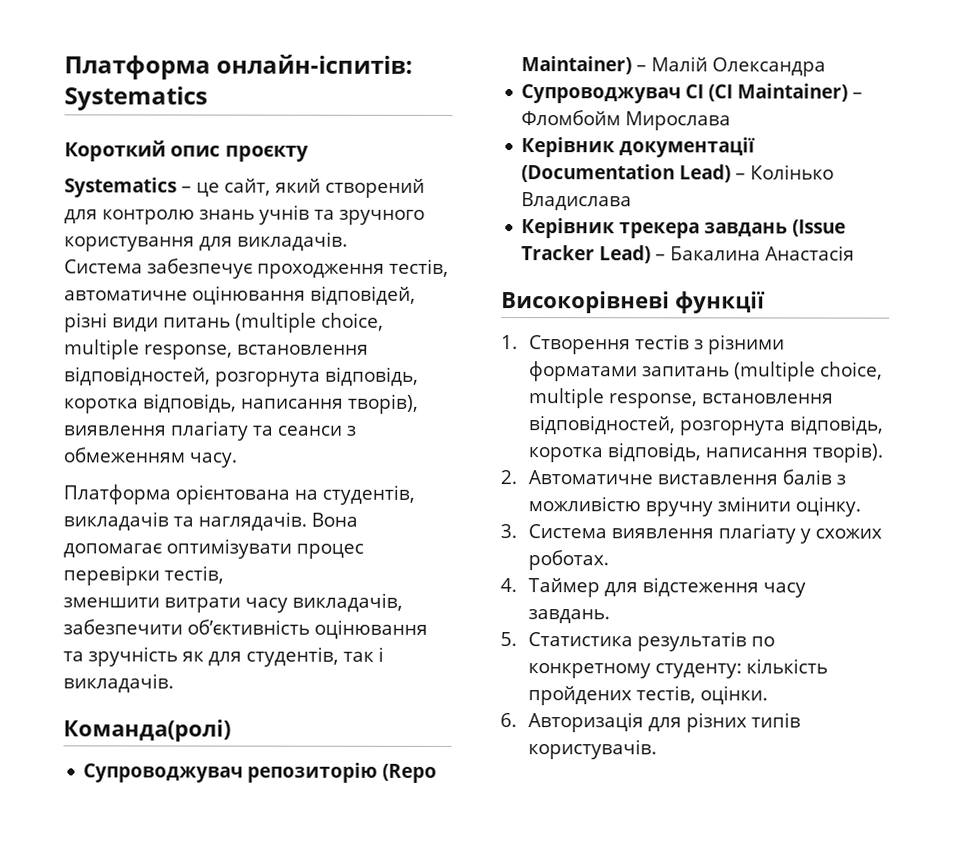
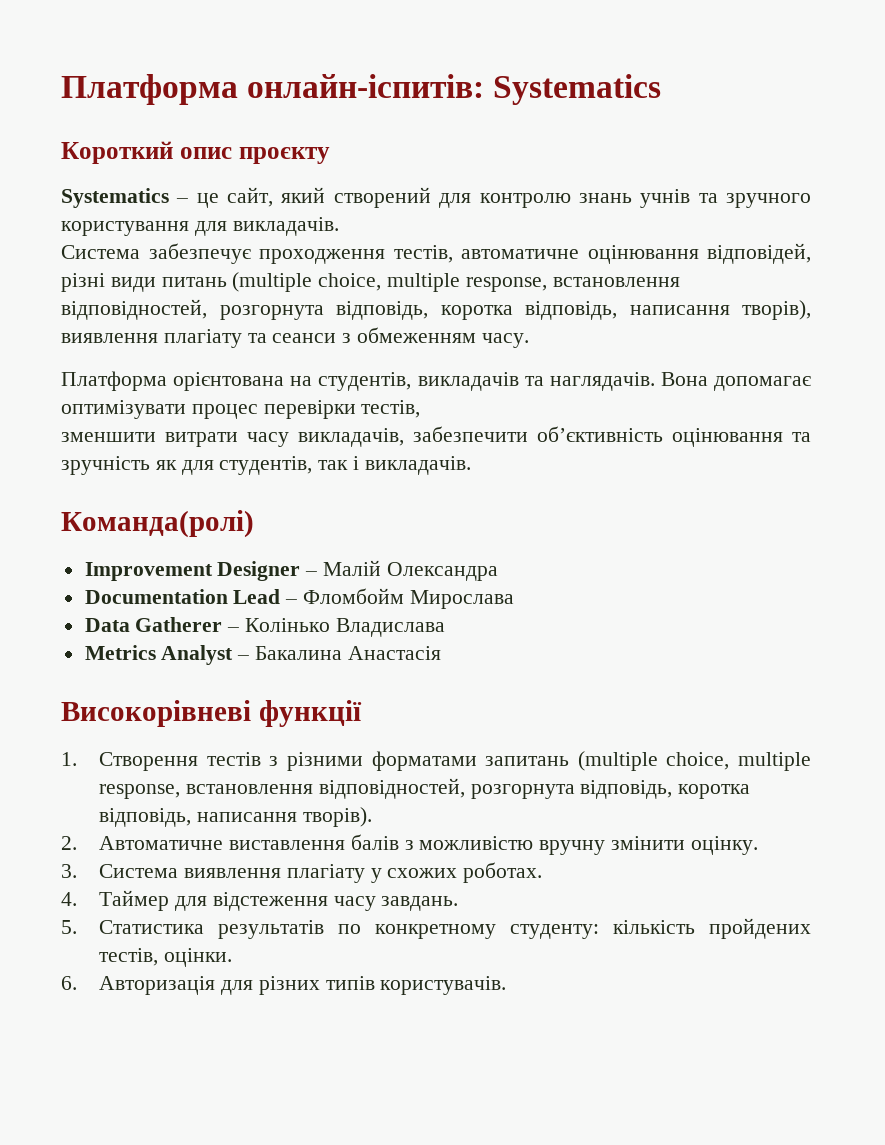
[83,762,438,783] [521,56,633,75] Супроводжувач репозиторію (Repo Maintainer) -> [84,561,301,581] Improvement Designer
[521,83,849,104] Супроводжувач CI (CI Maintainer) -> [84,589,281,604] Documentation Lead
[521,137,757,158] [521,164,732,183] Керівник документації (Documentation Lead) -> [84,617,223,632] Data Gatherer
[521,218,847,239] [521,245,652,264] Керівник трекера завдань (Issue Tracker Lead) -> [84,645,234,665] Metrics Analyst

